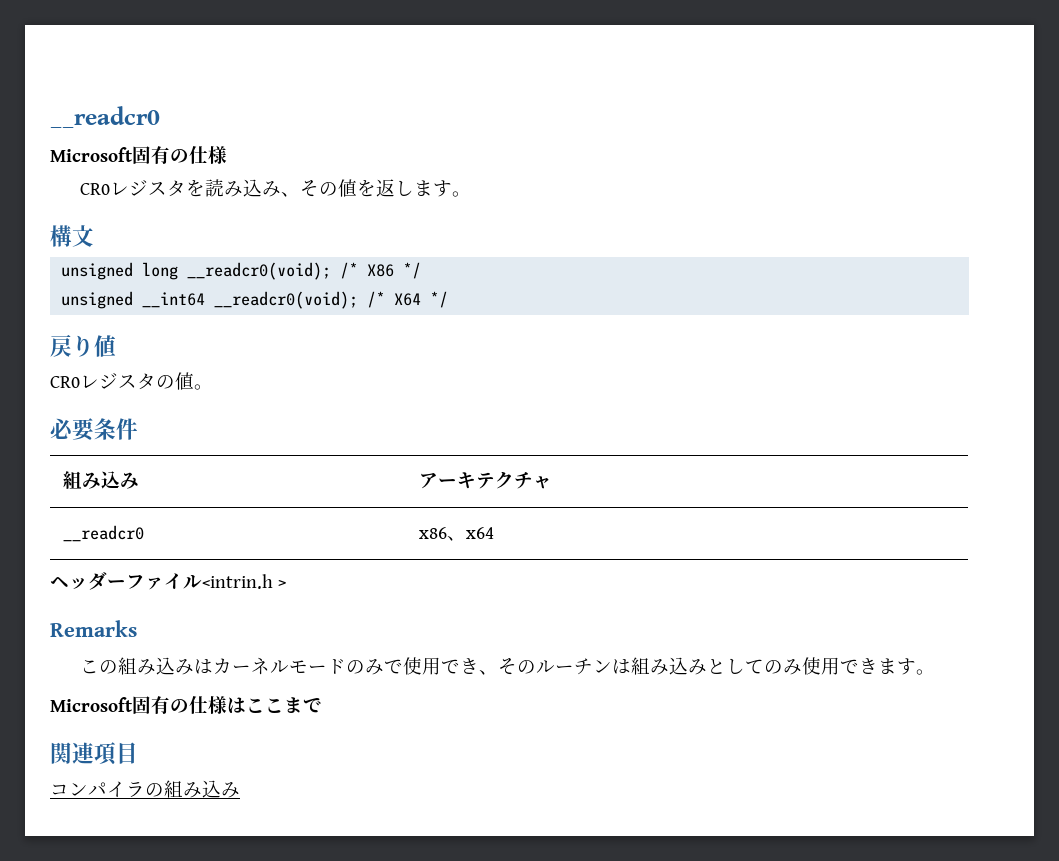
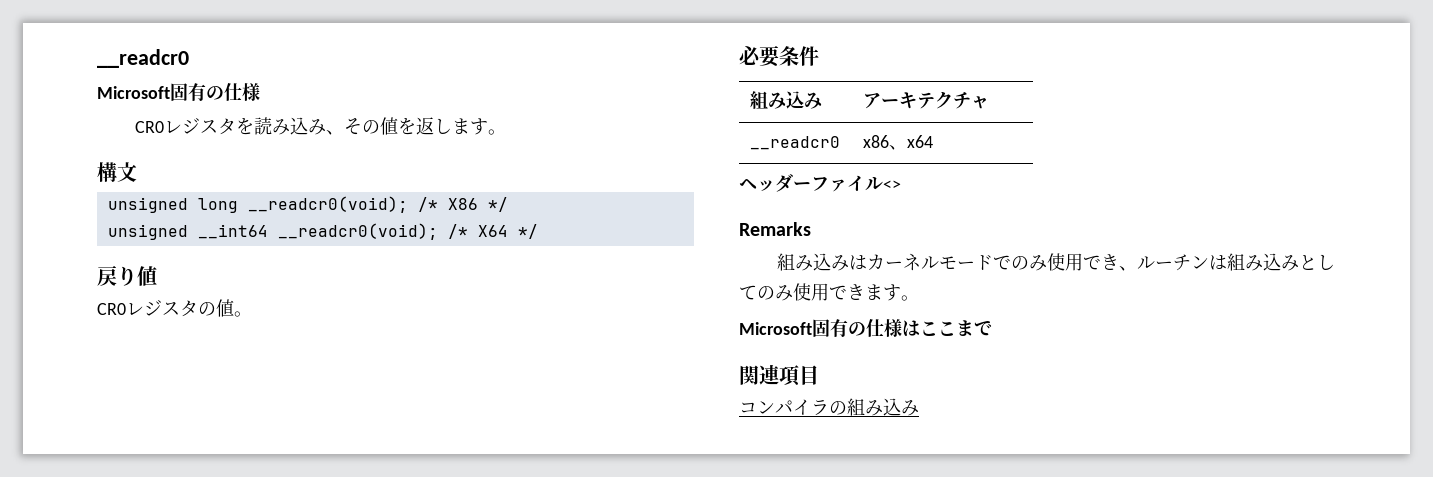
[202,574,286,589] <intrin.h > -> [883,180,901,190] <>
[79,659,118,674] この -> (811, 229) none
[345,659,403,675] のみで -> [992,255,1047,271] でのみ
[497,658,536,675] その -> (1137, 268) none

